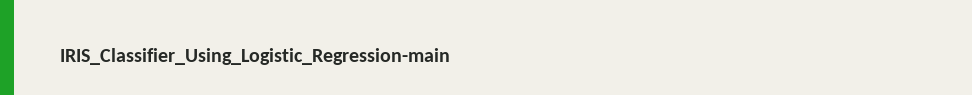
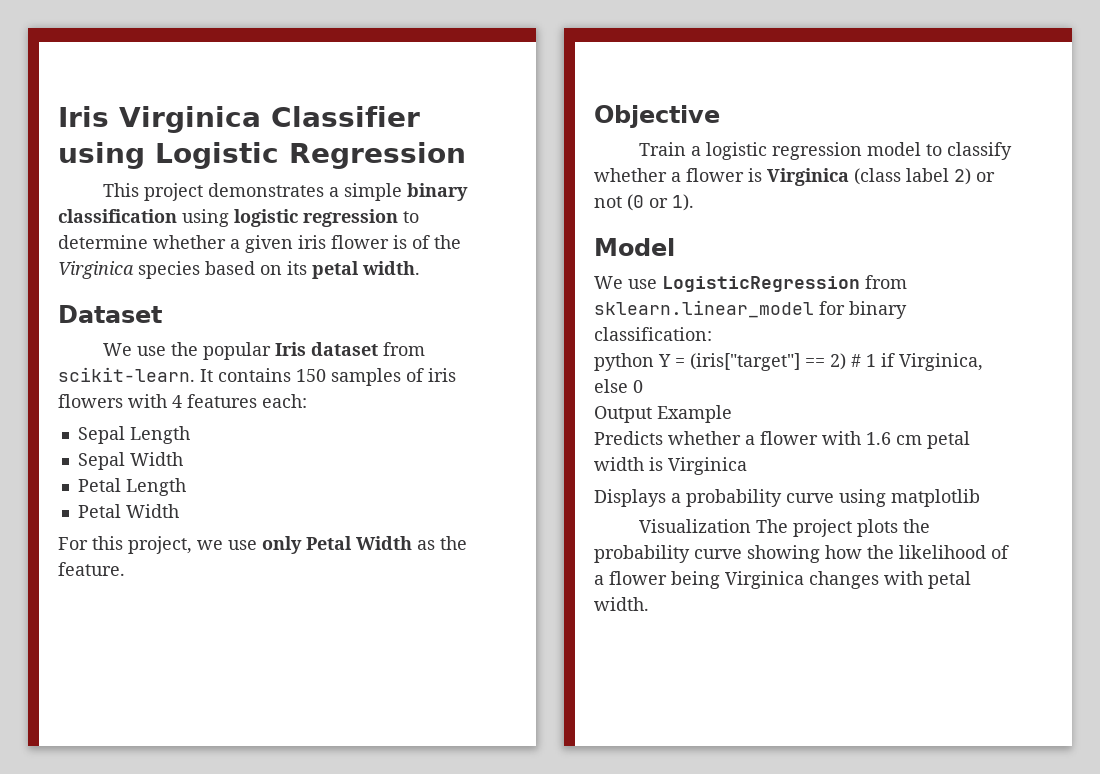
[60,48,450,65] IRIS_Classifier_Using_Logistic_Regression-main -> [58,106,420,133] [58,142,466,169] [103,183,469,201] [58,209,419,227] [58,235,461,253] [58,261,420,279] [58,305,162,323] [103,342,426,360] [58,367,456,386] [58,394,307,408] [77,426,190,444] [77,452,183,470] [77,478,186,496] [77,504,179,518] [58,536,467,554] [58,562,125,576] [594,105,720,128] [639,142,1013,160] [594,168,995,186] [594,194,694,211] [594,238,675,256] [594,275,907,292] [594,300,907,319] [594,327,712,341] [594,353,983,371] [594,379,643,393] [594,405,732,423] [594,431,970,449] [594,457,747,475] [594,489,980,507] [639,519,931,537] [594,545,1009,563] [594,571,971,589] [594,597,649,611] Iris Virginica Classifier using Logistic Regression // This project demonstrates a simple binary classification using logistic regression to determine whether a given iris flower is of the Virginica species based on its petal width. // Dataset // We use the popular Iris dataset from scikit-learn. It contains 150 samples of iris flowers with 4 features each: // Sepal Length // Sepal Width // Petal Length // Petal Width // For this project, we use only Petal Width as the feature. // Objective // Train a logistic regression model to classify whether a flower is Virginica (class label 2) or not (0 or 1). // Model // We use LogisticRegression from sklearn.linear_model for binary classification: // python Y = (iris["target"] == 2) # 1 if Virginica, else 0 // Output Example // Predicts whether a flower with 1.6 cm petal width is Virginica // Displays a probability curve using matplotlib // Visualization The project plots the probability curve showing how the likelihood of a flower being Virginica changes with petal width.

